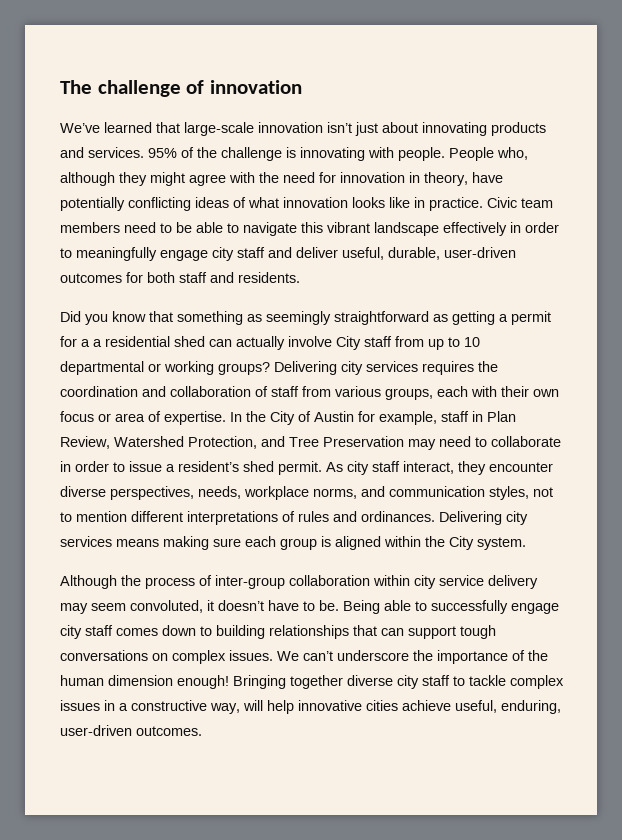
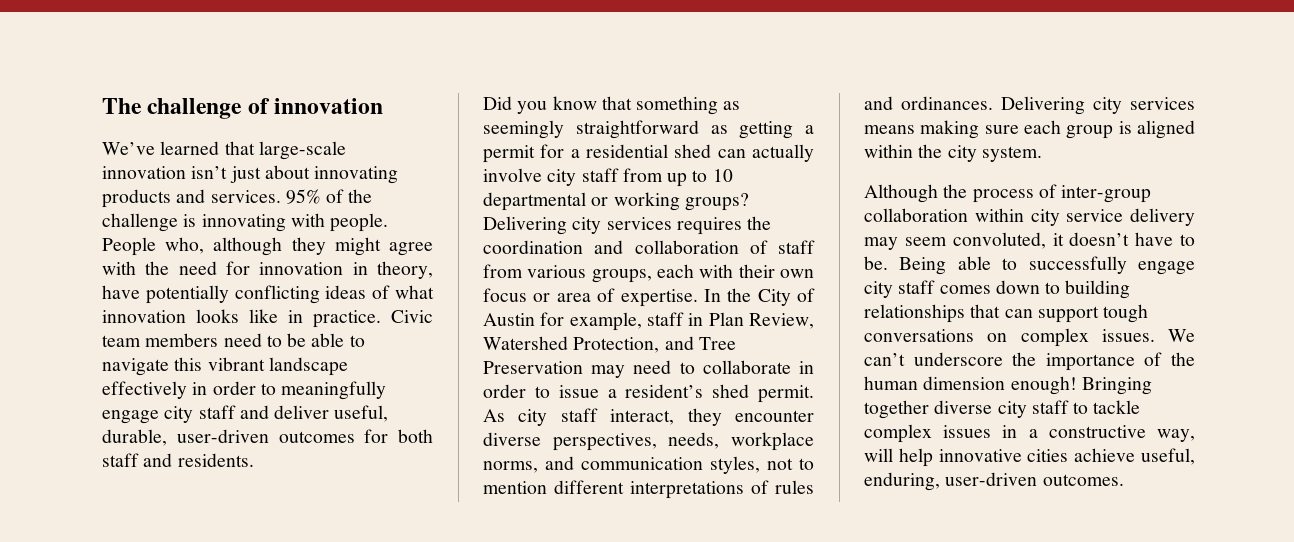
[93,339,102,347] a -> (580, 153) none
[336,336,361,350] City -> [547,169,577,186] city
[449,536,474,550] City -> [947,145,977,162] city

